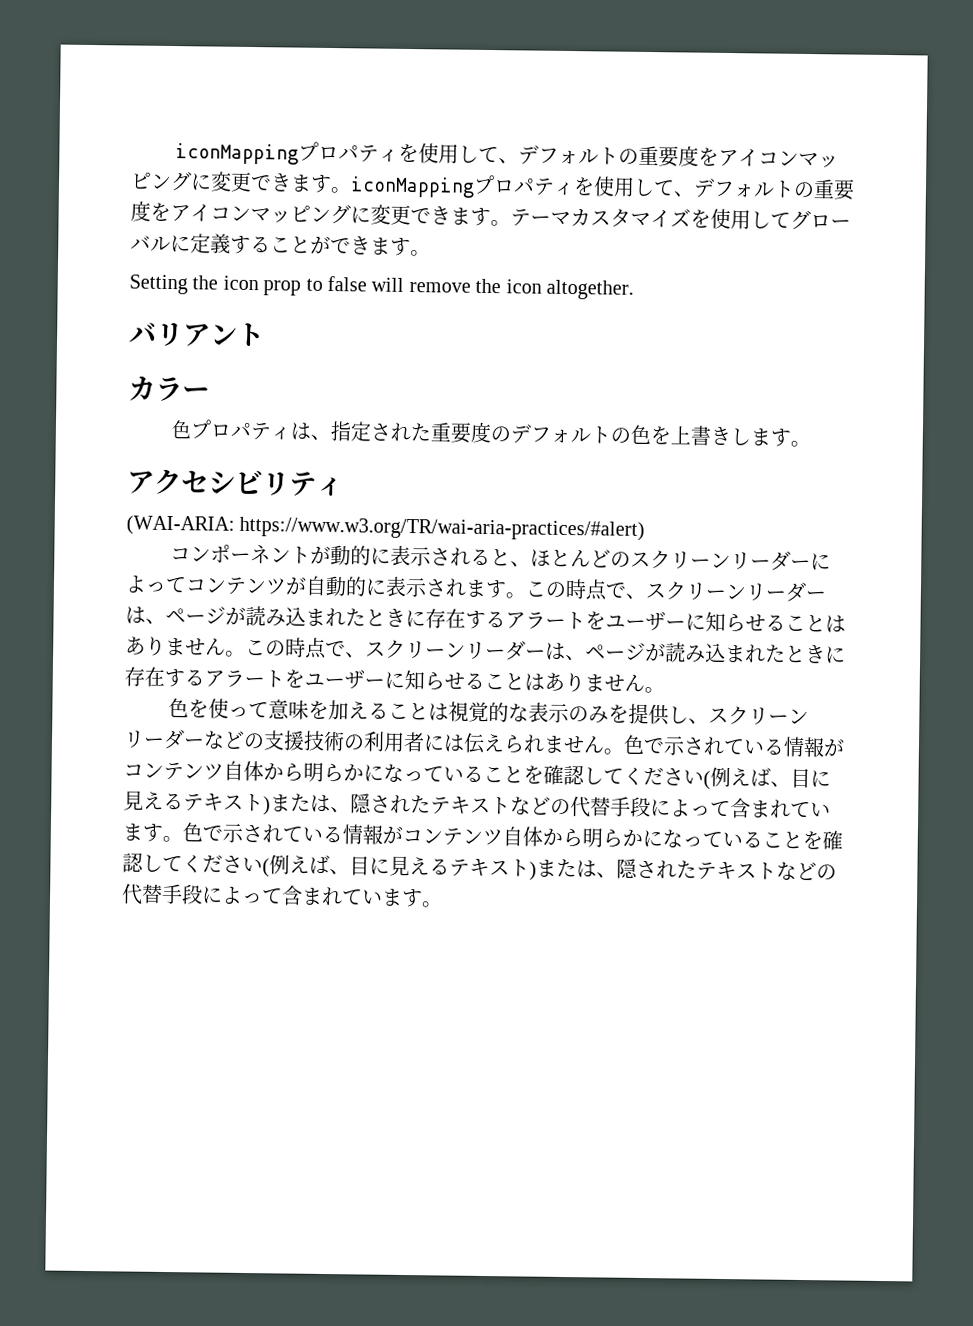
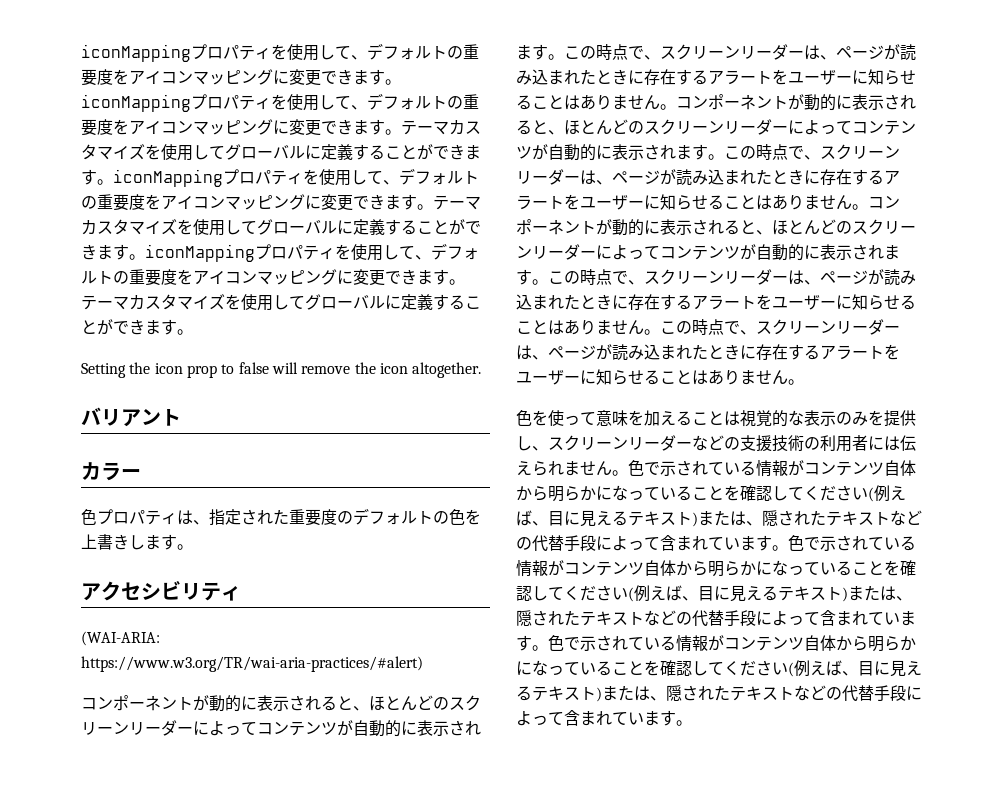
(431, 253) none -> [113,168,479,187] [81,194,481,211] [81,219,481,236] [81,243,479,262] [81,269,465,286] [81,294,481,311] [81,319,193,335] iconMappingプロパティを使用して、デフォルトの重要度をアイコンマッピングに変更できます。テーマカスタマイズを使用してグローバルに定義することができます。iconMappingプロパティを使用して、デフォルトの重要度をアイコンマッピングに変更できます。テーマカスタマイズを使用してグローバルに定義することができます。
(246, 653) none -> [676,94,916,111] [516,119,916,135] [516,144,900,161] [516,169,900,185] [516,194,900,210] [516,219,916,236] [516,244,900,261] [516,269,916,285] [516,294,916,310] [516,319,660,335] コンポーネントが動的に表示されると、ほとんどのスクリーンリーダーによってコンテンツが自動的に表示されます。この時点で、スクリーンリーダーは、ページが読み込まれたときに存在するアラートをユーザーに知らせることはありません。コンポーネントが動的に表示されると、ほとんどのスクリーンリーダーによってコンテンツが自動的に表示されます。この時点で、スクリーンリーダーは、ページが読み込まれたときに存在するアラートをユーザーに知らせることはありません。
(442, 904) none -> [548,635,916,652] [516,660,922,677] [516,685,922,702] [516,710,692,726] 色で示されている情報がコンテンツ自体から明らかになっていることを確認してください(例えば、目に見えるテキスト)または、隠されたテキストなどの代替手段によって含まれています。

